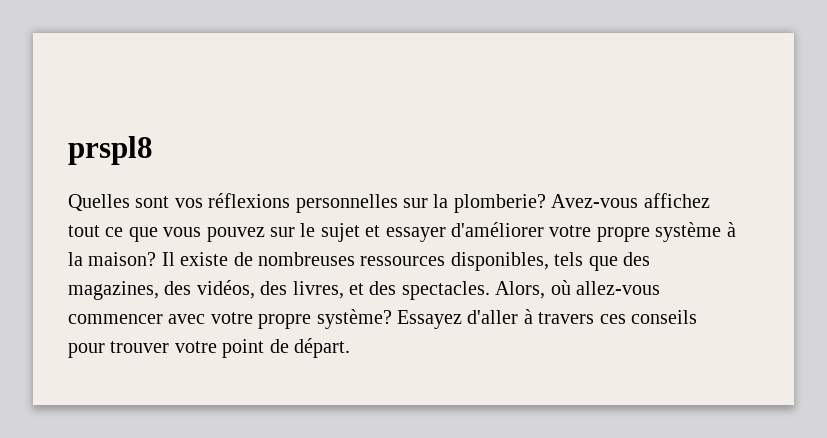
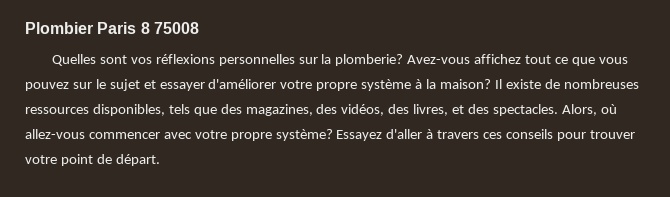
[68,136,153,165] prspl8 -> [25,22,199,34] Plombier Paris 8 75008

